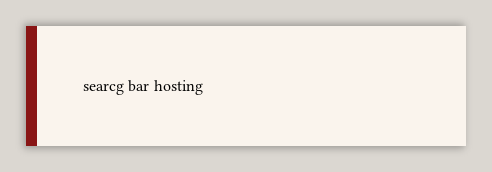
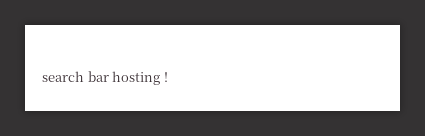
[83,83,124,95] searcg -> [42,71,84,82] search
(203, 87) none -> [163,72,168,82] !

